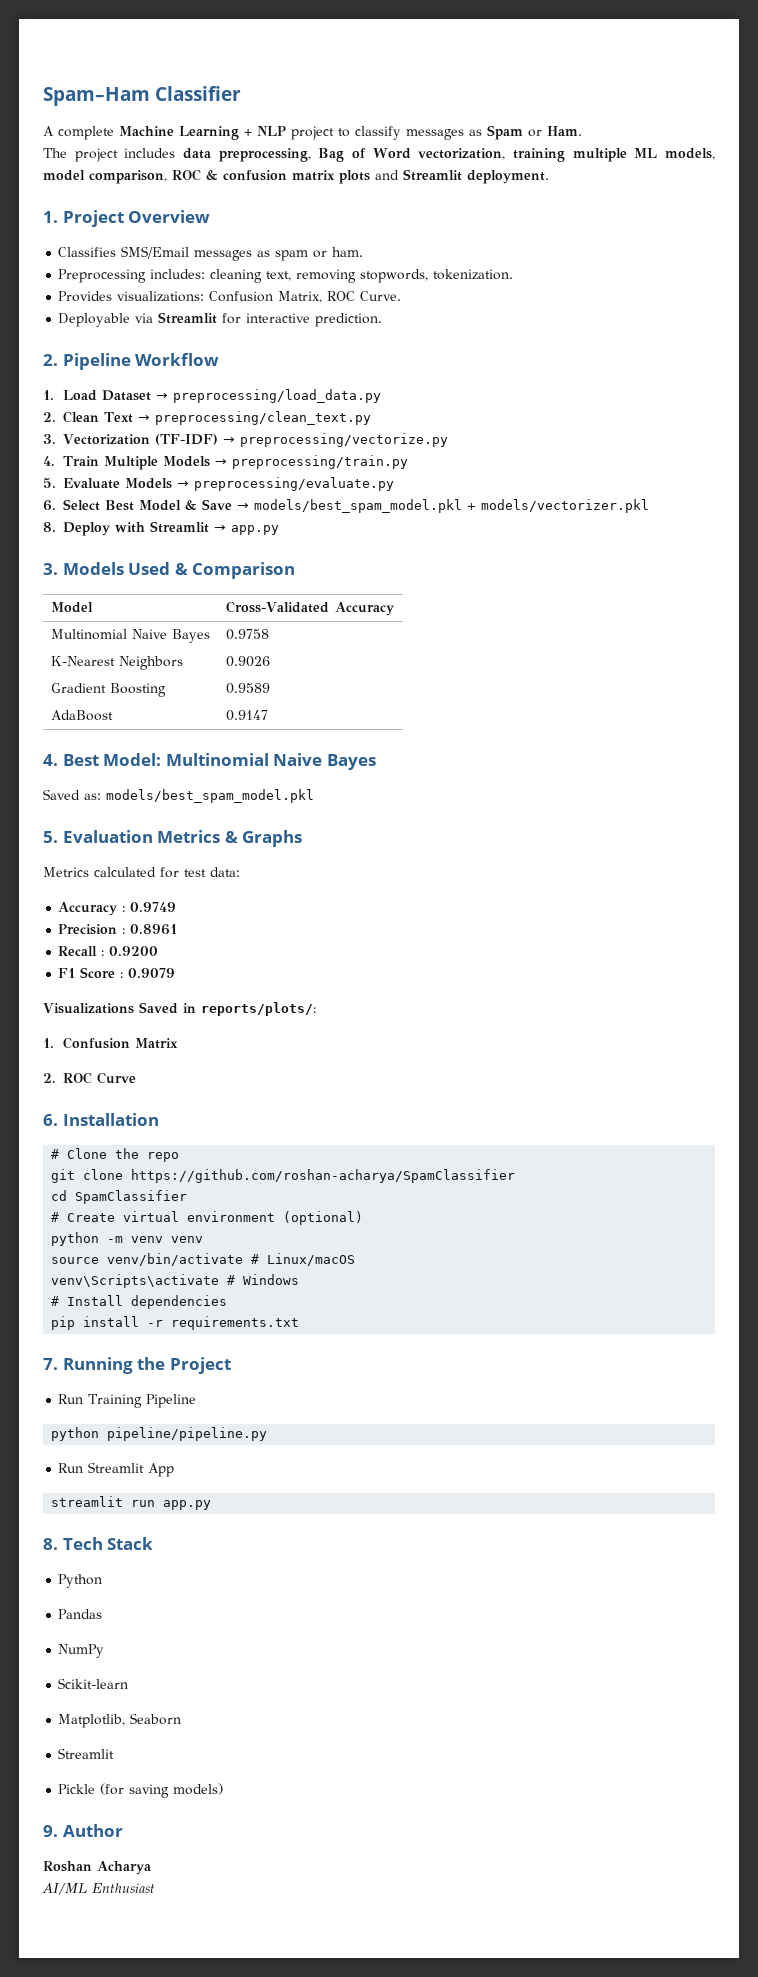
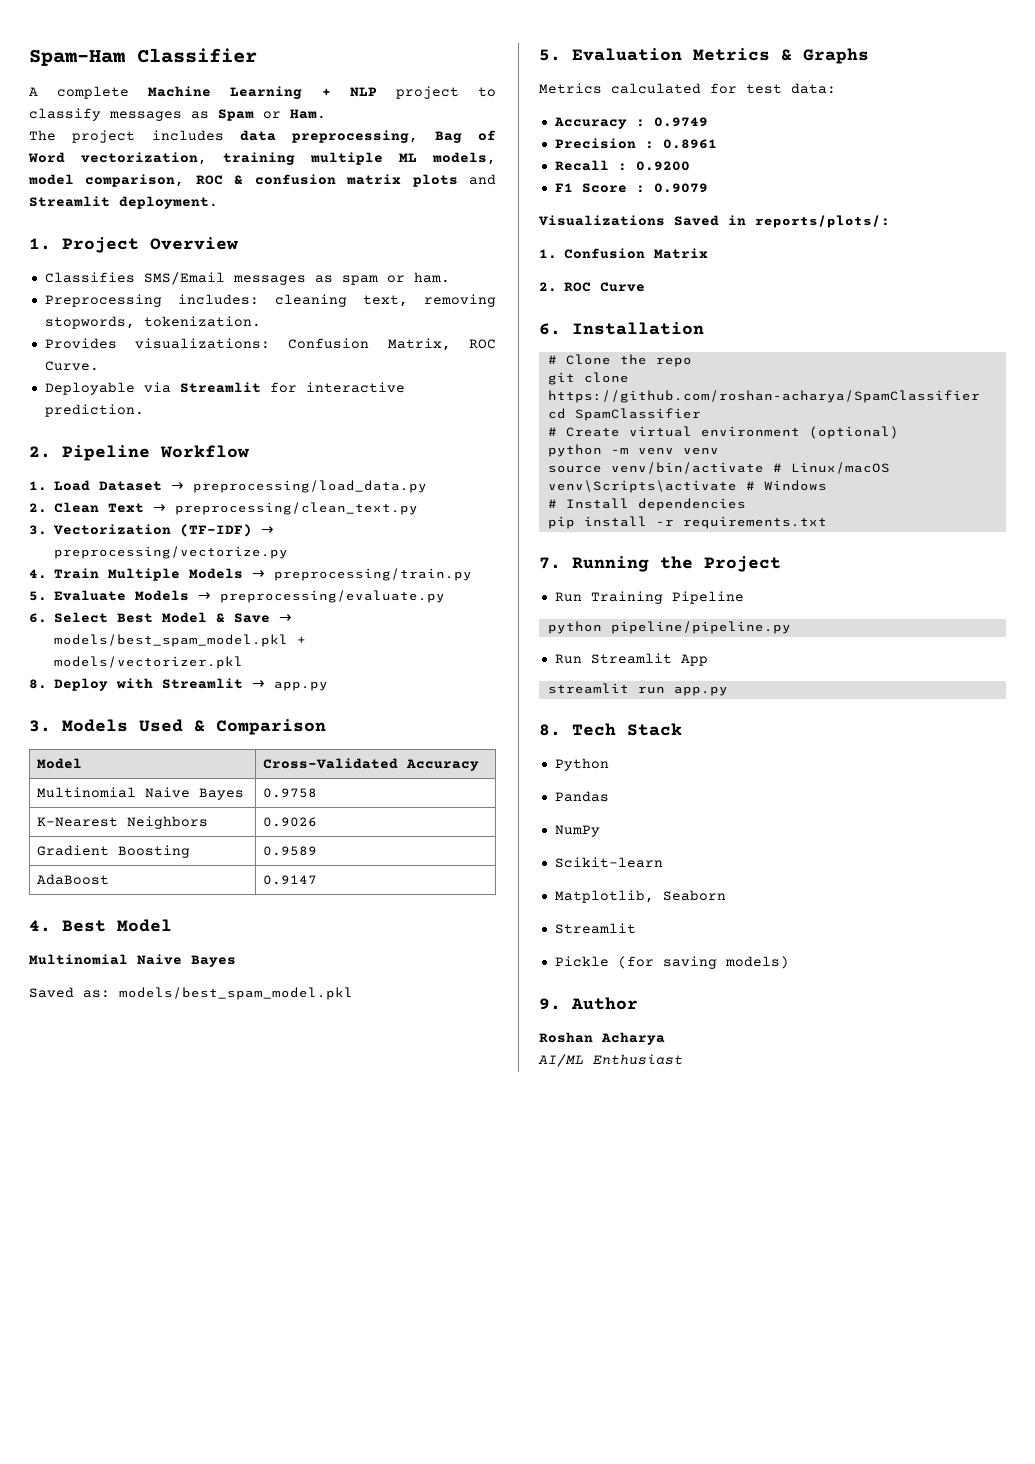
[103,753,162,766] Model: -> [117,919,172,932] Model //

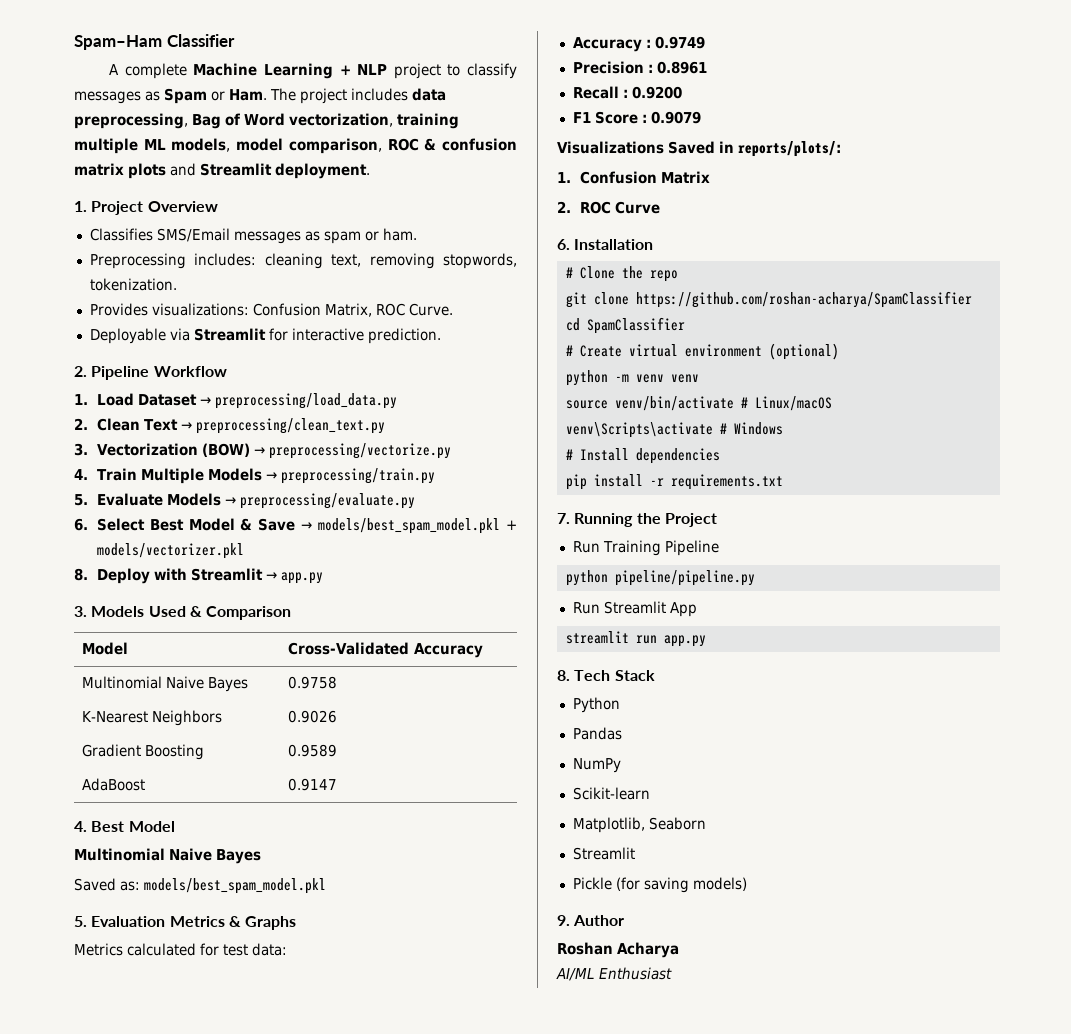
(326, 114) // -> (267, 95) none
[180,524,253,537] (TF-IDF) -> [201,443,250,457] (BOW)

